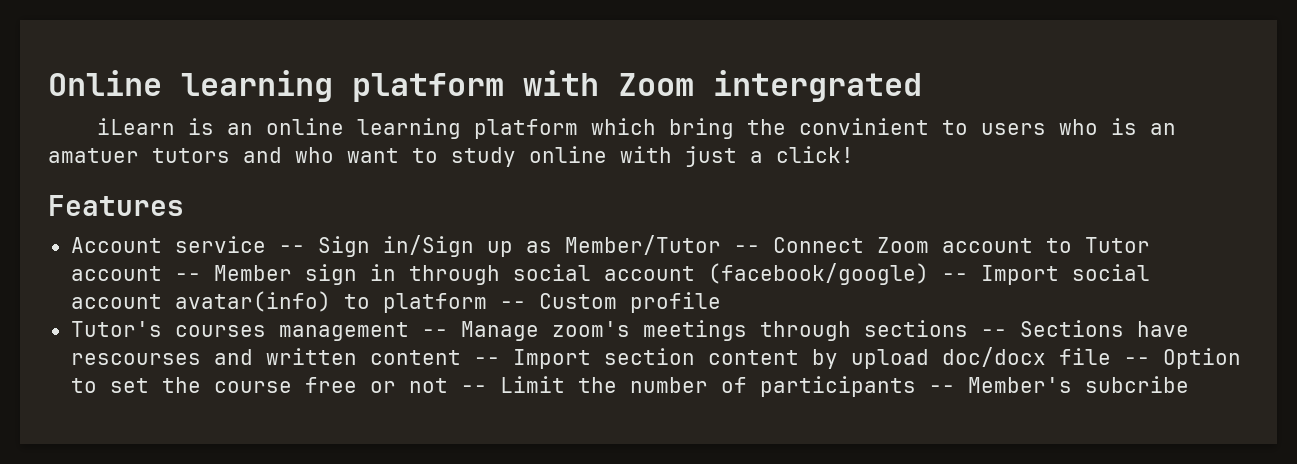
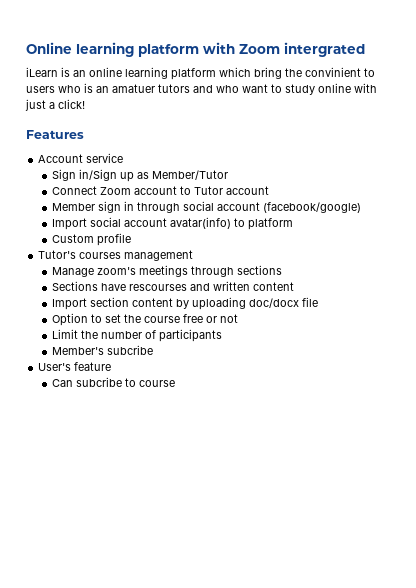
[278,245,305,253] -- -> (124, 158) //
[733,245,760,253] -- -> (229, 175) //
[174,273,201,281] -- -> (270, 190) //
[941,273,968,281] -- -> (362, 207) //
[499,301,526,309] -- -> (294, 224) //
[421,329,448,337] -- -> (194, 255) //
[980,329,1007,337] -- -> (283, 270) //
[473,357,500,365] -- -> (295, 286) //
[850,349,929,369] upload -> [192,297,247,310] uploading
[1123,357,1150,365] -- -> (319, 302) //
[460,385,487,393] -- -> (239, 318) //
[928,385,955,393] -- -> (223, 335) //
(1189, 384) none -> [38,362,112,371] [52,377,176,387] // User's feature // Can subcribe to course

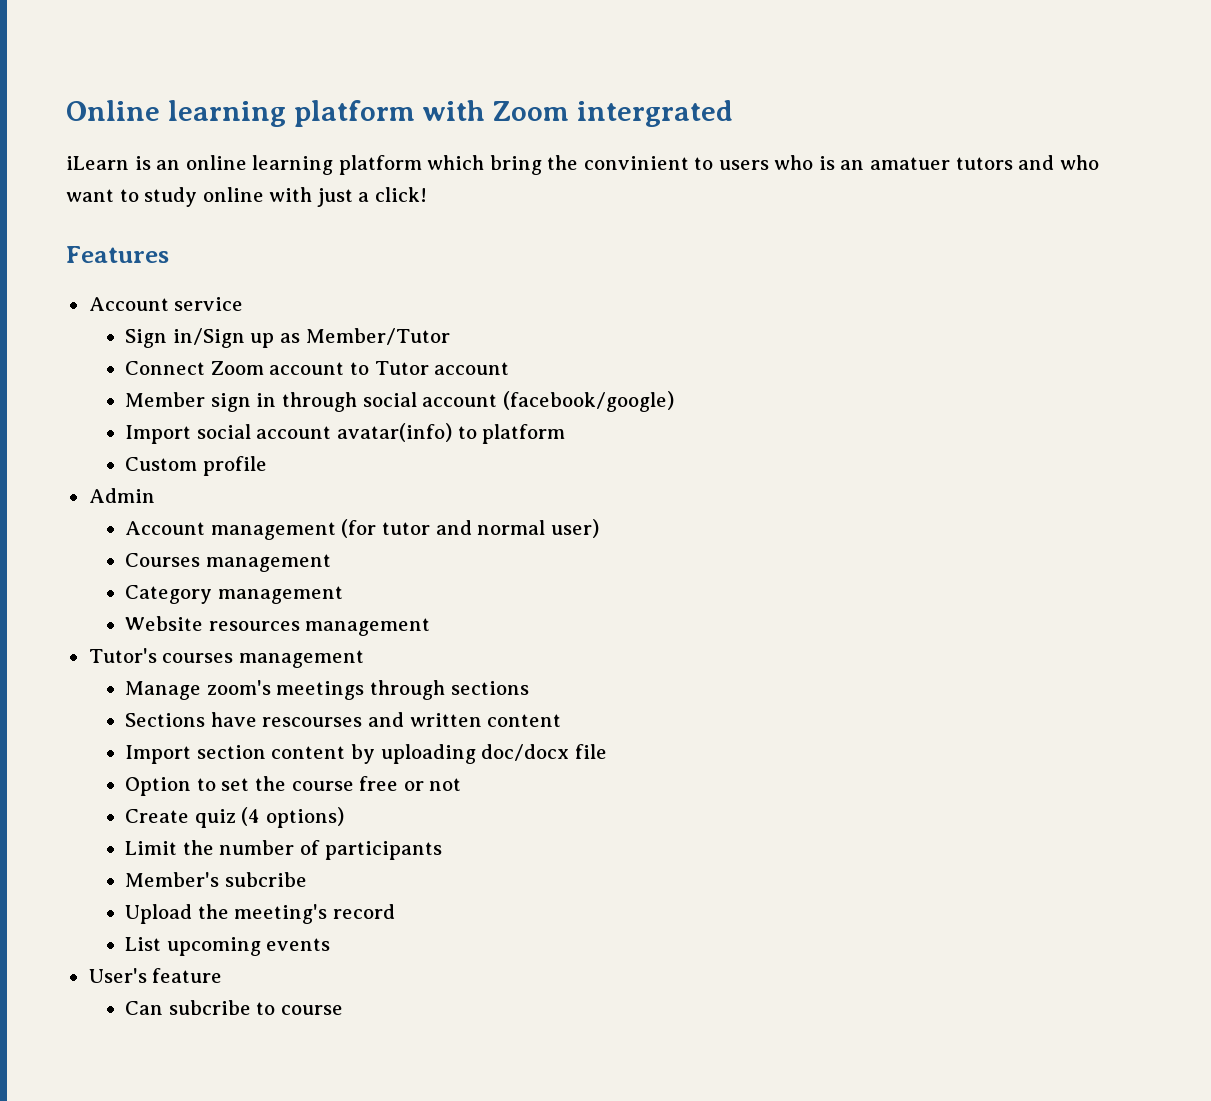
(132, 239) none -> [88,488,155,503] [125,519,599,540] [125,553,331,572] [125,585,343,604] [125,616,431,636] // Admin // Account management (for tutor and normal user) // Courses management // Category management // Website resources management
(239, 318) none -> [125,807,344,828] // Create quiz (4 options)
(154, 350) none -> [125,904,395,924] [125,937,331,956] // Upload the meeting's record // List upcoming events

